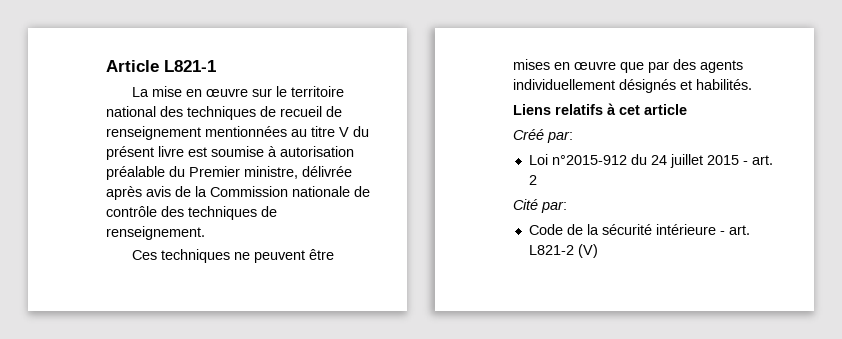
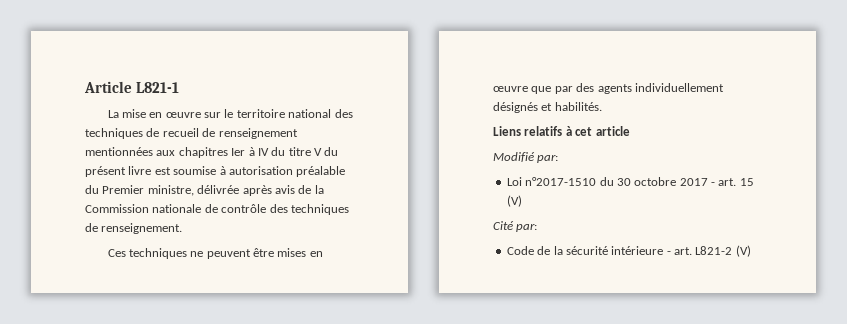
[291,129,307,137] au -> [156,147,286,158] aux chapitres Ier à IV du
[513,129,544,140] Créé -> [493,152,535,162] Modifié
[551,154,773,168] [528,175,537,185] n°2015-912 du 24 juillet 2015 - art. 2 -> [525,177,754,186] [506,195,522,207] n°2017-1510 du 30 octobre 2017 - art. 15 (V)

